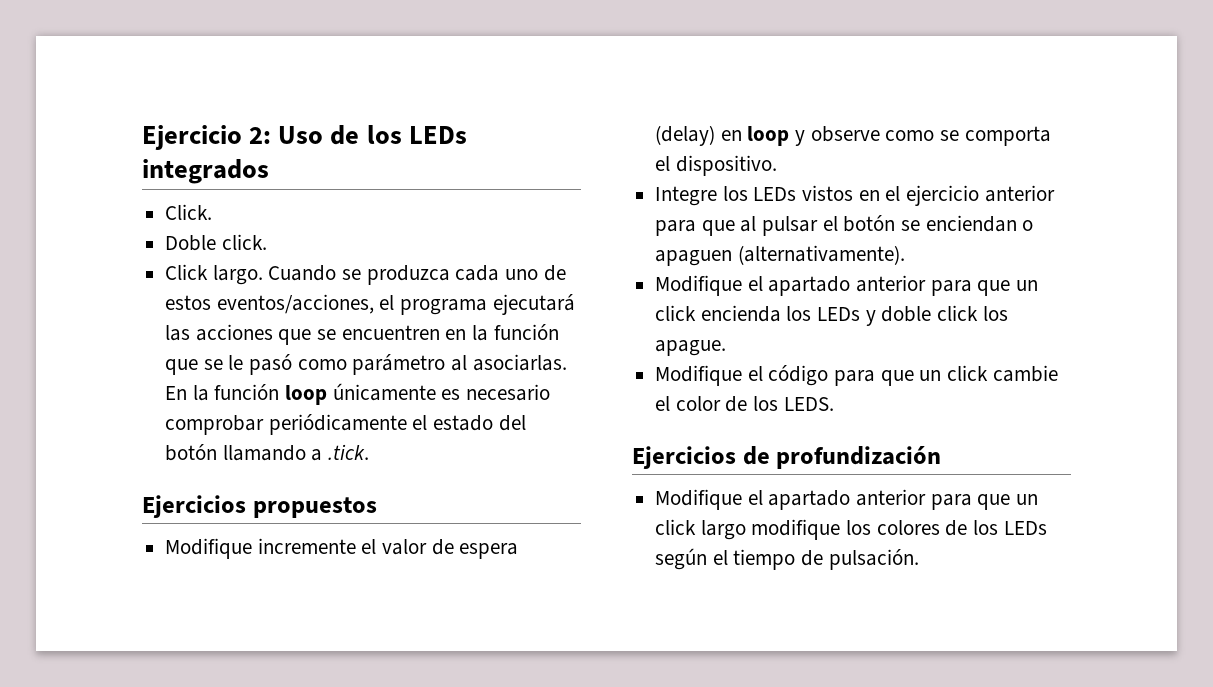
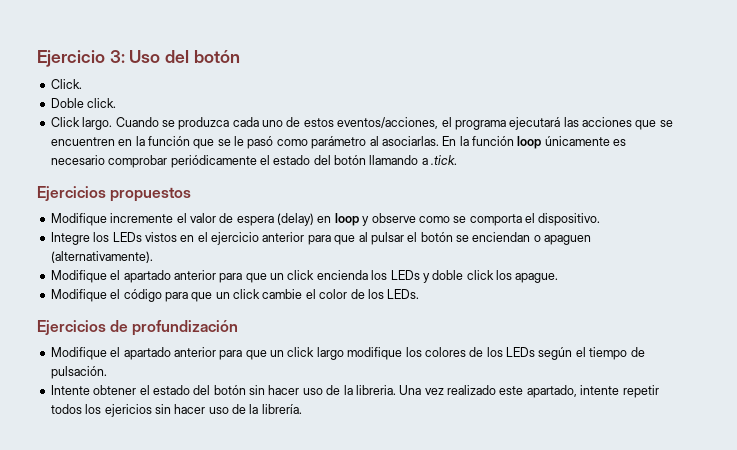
[249,125,467,145] [142,159,269,184] 2: Uso de los LEDs integrados -> [109,50,240,63] 3: Uso del botón
[783,397,834,411] LEDS. -> [387,289,420,299] LEDs.
(919, 559) none -> [50,385,659,398] [50,404,302,417] // Intente obtener el estado del botón sin hacer uso de la libreria. Una vez realizado este apartado, intente repetir todos los ejericios sin hacer uso de la librería.

